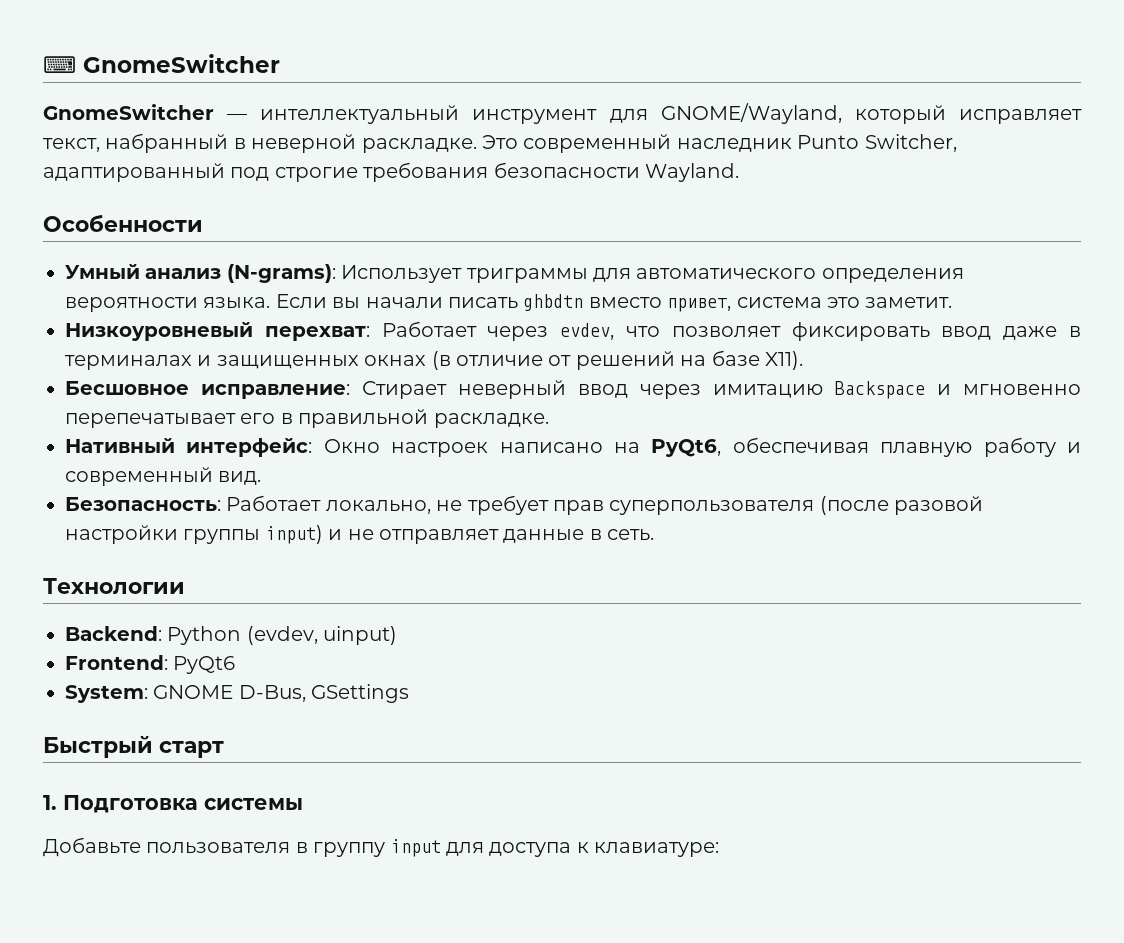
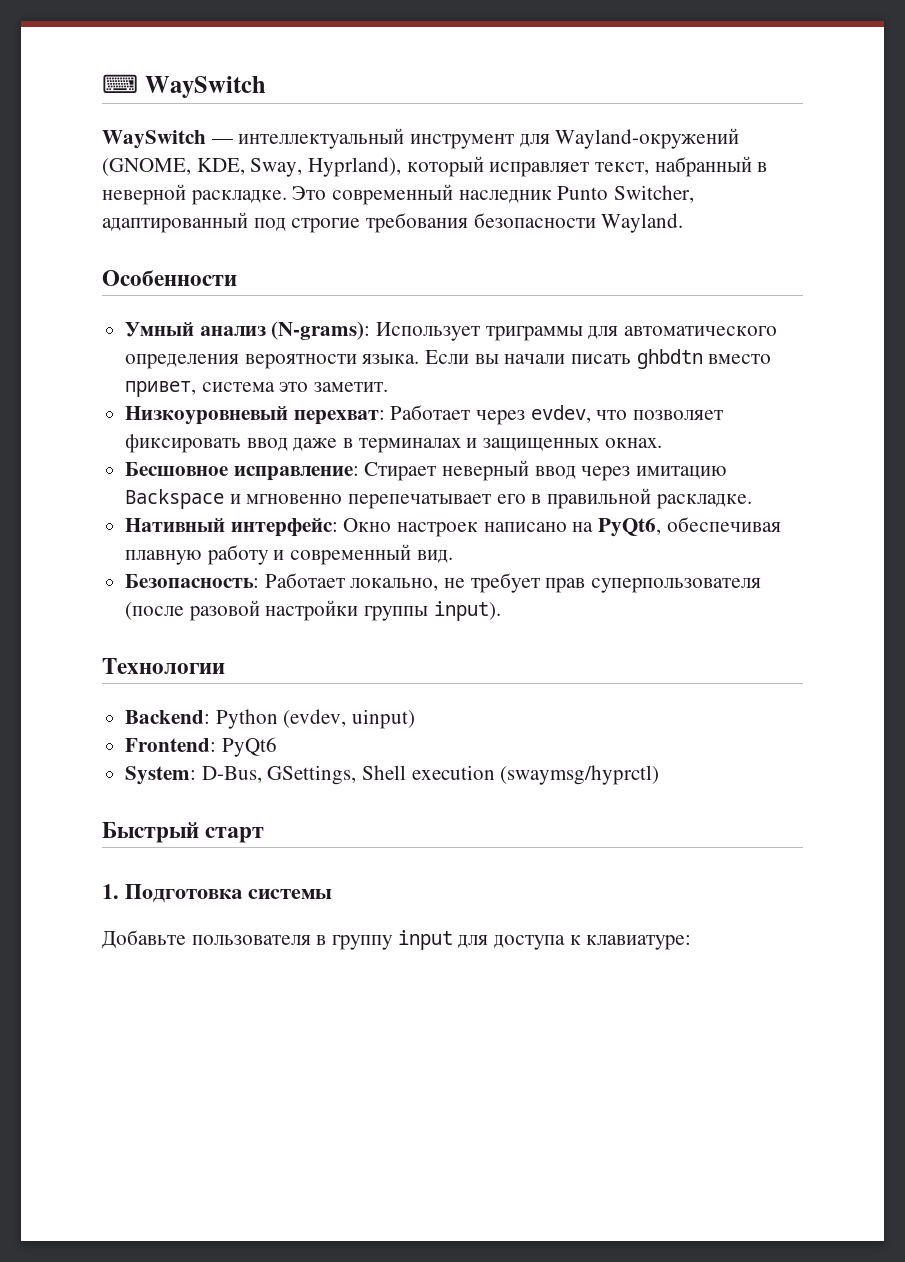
[83,54,280,73] [43,104,214,120] GnomeSwitcher // GnomeSwitcher -> [144,76,266,98] [102,130,206,149] WaySwitch // WaySwitch
[660,103,842,124] GNOME/Wayland, -> [555,128,740,149] [102,157,402,177] Wayland-окружений (GNOME, KDE, Sway, Hyprland),
[364,350,803,370] окнах (в отличие от решений на базе X11). -> [604,438,662,448] окнах.
[265,525,655,544] input) и не отправляет данные в сеть. -> [433,601,501,621] input).
[153,684,410,703] GNOME D-Bus, GSettings -> [201,765,660,785] D-Bus, GSettings, Shell execution (swaymsg/hyprctl)

